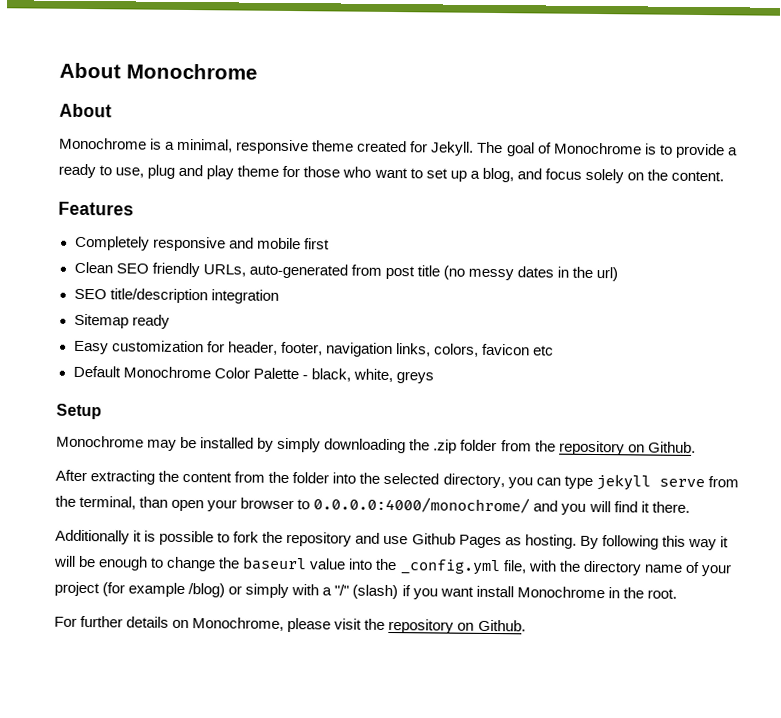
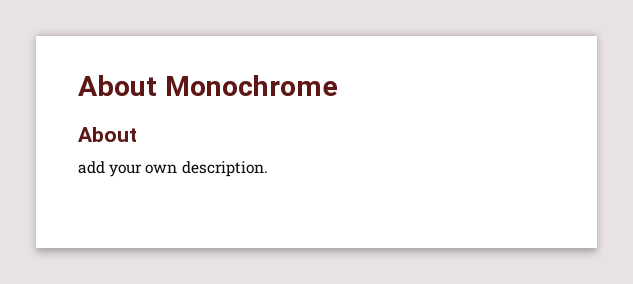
[59,137,738,159] [58,163,725,184] [58,201,134,216] [74,235,330,252] [73,261,619,282] [73,288,279,304] [73,313,170,329] [73,340,554,358] [72,365,434,384] [56,403,102,420] [56,435,696,456] [55,469,739,491] [55,495,690,515] [55,529,729,551] [53,555,732,577] [54,581,677,600] [54,615,526,634] Monochrome is a minimal, responsive theme created for Jekyll. The goal of Monochrome is to provide a ready to use, plug and play theme for those who want to set up a blog, and focus solely on the content. // Features // Completely responsive and mobile first // Clean SEO friendly URLs, auto-generated from post title (no messy dates in the url) // SEO title/description integration // Sitemap ready // Easy customization for header, footer, navigation links, colors, favicon etc // Default Monochrome Color Palette - black, white, greys // Setup // Monochrome may be installed by simply downloading the .zip folder from the repository on Github. // After extracting the content from the folder into the selected directory, you can type jekyll serve from the terminal, than open your browser to 0.0.0.0:4000/monochrome/ and you will find it there. // Additionally it is possible to fork the repository and use Github Pages as hosting. By following this way it will be enough to change the baseurl value into the _config.yml file, with the directory name of your project (for example /blog) or simply with a "/" (slash) if you want install Monochrome in the root. // For further details on Monochrome, please visit the repository on Github. -> [78,161,268,177] add your own description.

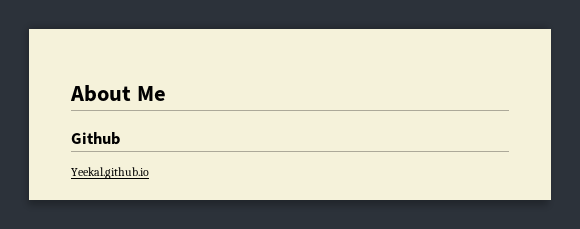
[78,75,338,96] [78,127,137,142] [78,161,268,177] About Monochrome // About // add your own description. -> [70,85,167,102] [71,132,120,145] [71,167,149,179] About Me // Github // Yeekal.github.io

